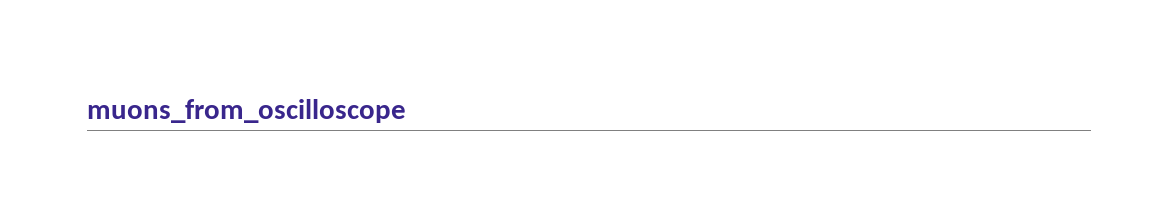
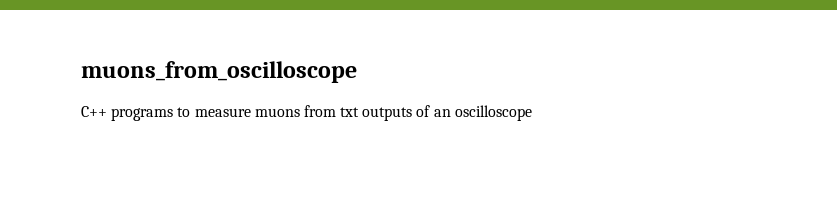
(406, 111) none -> [81,105,532,121] // C++ programs to measure muons from txt outputs of an oscilloscope

